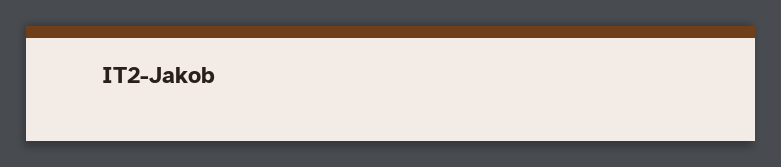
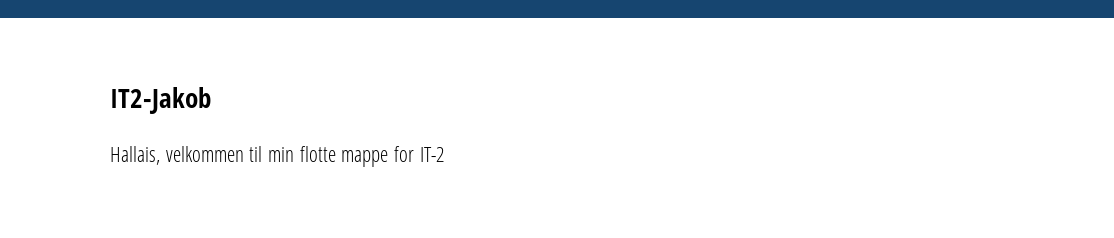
(215, 75) none -> [110,146,444,167] // Hallais, velkommen til min flotte mappe for IT-2

